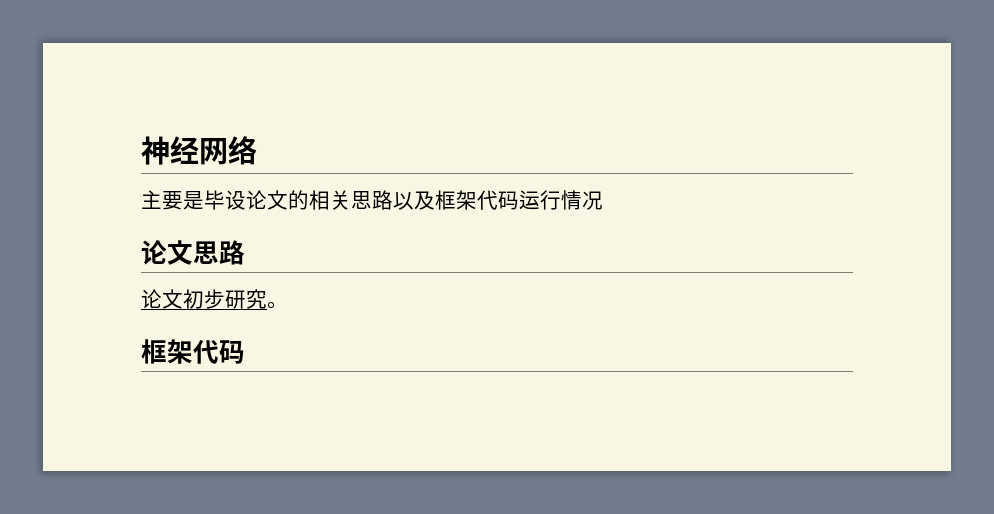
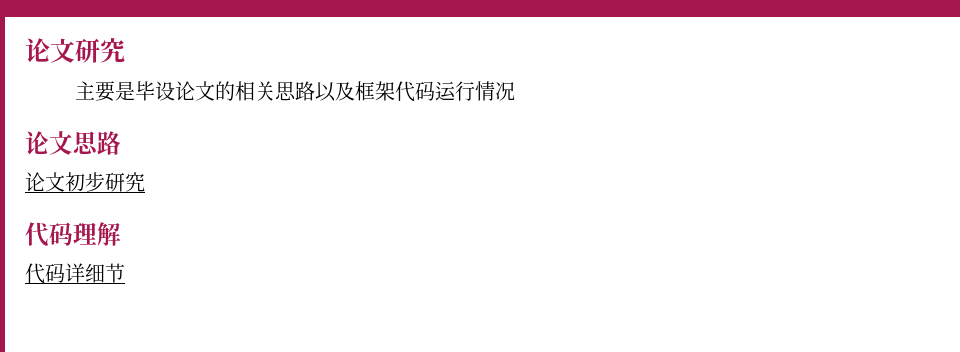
[141,136,257,165] 神经网络 -> [25,38,125,63] 论文研究
[267,301,288,309] [141,339,245,364] 。 // 框架代码 -> [25,222,121,247] [25,263,125,284] // 代码理解 // 代码详细节

